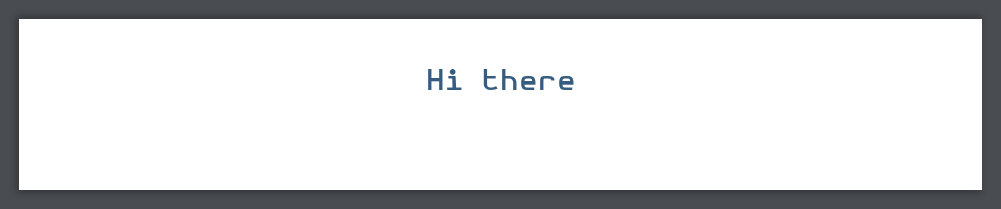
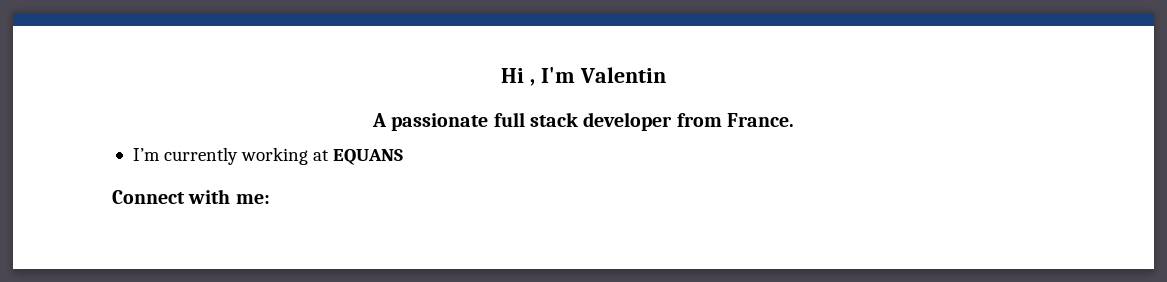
[480,69,576,90] there -> [530,67,666,86] [371,112,795,131] [132,147,404,165] [112,189,270,204] , I'm Valentin // A passionate full stack developer from France. // I’m currently working at EQUANS // Connect with me:

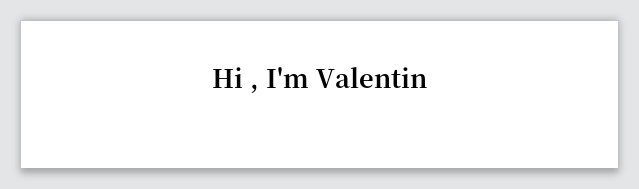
[371,112,795,131] [132,147,404,165] [112,189,270,204] // A passionate full stack developer from France. // I’m currently working at EQUANS // Connect with me: -> (427, 77) none

